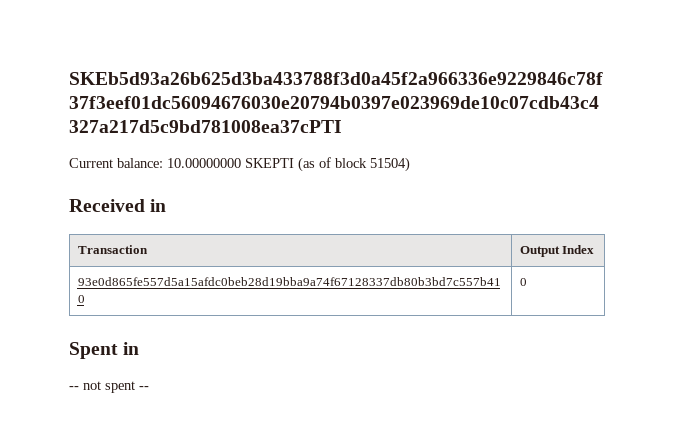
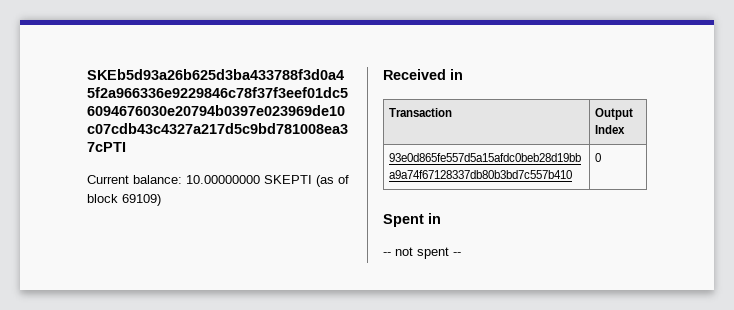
[370,157,410,172] 51504) -> [122,194,161,206] 69109)

